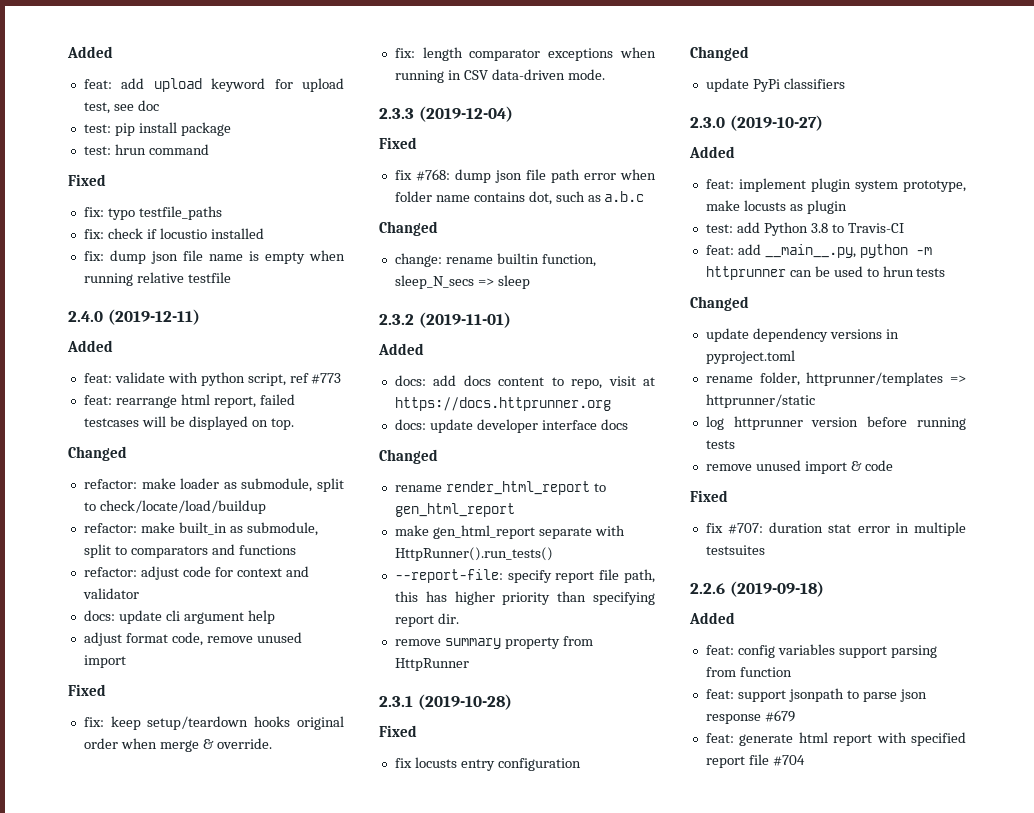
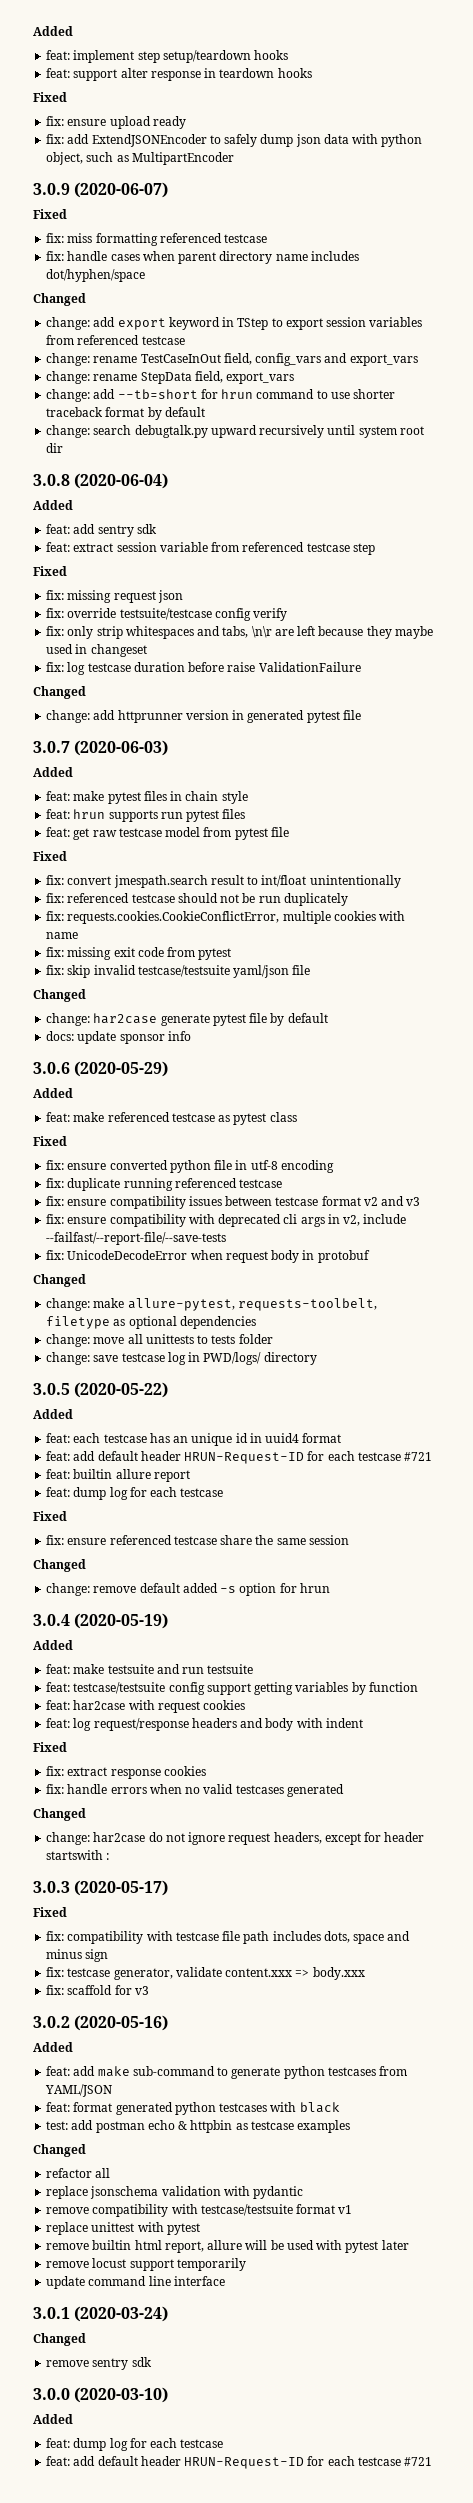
[67,46,113,58] [83,78,344,92] [83,100,159,114] [83,122,231,136] [83,144,209,155] [68,174,106,186] [83,206,222,220] [83,228,264,239] [83,250,345,264] [83,272,231,286] [68,309,200,325] [67,340,113,352] [83,372,342,386] [83,394,295,408] [83,416,294,430] [68,446,127,461] [83,478,345,492] [83,500,266,514] [83,522,318,536] [83,544,296,558] [83,566,309,580] [82,588,139,599] [83,610,275,624] [83,632,302,646] [83,655,126,668] [68,684,106,696] [83,716,345,730] [83,738,272,752] [394,47,656,61] [394,69,605,83] [379,106,513,122] [379,137,417,149] [394,169,656,183] [394,191,645,205] [379,221,438,236] [394,253,596,267] [394,275,530,289] [379,312,511,328] [378,343,424,355] [394,375,655,389] [394,397,611,411] [394,419,628,433] [379,449,438,464] [394,481,606,495] [394,503,515,517] [394,525,625,539] [394,547,553,561] [394,569,655,583] [394,591,655,605] [394,613,459,627] [394,636,593,649] [394,658,469,671] [379,694,512,710] [379,725,417,737] [394,757,581,771] [690,46,749,61] [705,78,845,92] [690,115,823,131] [689,146,735,158] [705,178,966,192] [705,200,847,214] [705,222,904,236] [705,244,932,258] [705,266,946,280] [690,296,749,311] [705,328,899,342] [705,350,795,364] [705,372,966,386] [705,394,815,408] [705,416,966,430] [705,440,735,449] [705,460,893,474] [690,490,728,502] [705,522,966,536] [705,545,765,555] [690,581,824,597] [689,612,735,624] [705,644,937,658] [705,667,792,677] [705,688,927,702] [705,710,795,724] [705,732,966,746] [705,754,805,768] Added // feat: add upload keyword for upload test, see doc // test: pip install package // test: hrun command // Fixed // fix: typo testfile_paths // fix: check if locustio installed // fix: dump json file name is empty when running relative testfile // 2.4.0 (2019-12-11) // Added // feat: validate with python script, ref #773 // feat: rearrange html report, failed testcases will be displayed on top. // Changed // refactor: make loader as submodule, split to check/locate/load/buildup // refactor: make built_in as submodule, split to comparators and functions // refactor: adjust code for context and validator // docs: update cli argument help // adjust format code, remove unused import // Fixed // fix: keep setup/teardown hooks original order when merge & override. // fix: length comparator exceptions when running in CSV data-driven mode. // 2.3.3 (2019-12-04) // Fixed // fix #768: dump json file path error when folder name contains dot, such as a.b.c // Changed // change: rename builtin function, sleep_N_secs => sleep // 2.3.2 (2019-11-01) // Added // docs: add docs content to repo, visit at https://docs.httprunner.org // docs: update developer interface docs // Changed // rename render_html_report to gen_html_report // make gen_html_report separate with HttpRunner().run_tests() // --report-file: specify report file path, this has higher priority than specifying report dir. // remove summary property from HttpRunner // 2.3.1 (2019-10-28) // Fixed // fix locusts entry configuration // Changed // update PyPi classifiers // 2.3.0 (2019-10-27) // Added // feat: implement plugin system prototype, make locusts as plugin // test: add Python 3.8 to Travis-CI // feat: add __main__.py, python -m httprunner can be used to hrun tests // Changed // update dependency versions in pyproject.toml // rename folder, httprunner/templates => httprunner/static // log httprunner version before running tests // remove unused import & code // Fixed // fix #707: duration stat error in multiple testsuites // 2.2.6 (2019-09-18) // Added // feat: config variables support parsing from function // feat: support jsonpath to parse json response #679 // feat: generate html report with specified report file #704 -> [33,26,73,36] [46,50,289,63] [46,68,312,81] [33,92,67,102] [46,116,186,129] [46,134,423,147] [46,152,234,165] [33,182,169,198] [33,209,67,219] [46,233,268,246] [46,251,359,264] [46,269,146,282] [33,293,86,306] [46,317,423,330] [46,335,185,345] [46,353,418,366] [46,371,295,384] [46,389,396,402] [46,407,205,420] [46,425,424,438] [46,443,64,453] [33,473,169,489] [33,500,73,510] [46,524,157,537] [46,542,375,555] [33,566,67,576] [46,590,183,603] [46,608,288,621] [46,626,433,639] [46,644,147,657] [46,662,361,675] [33,686,86,699] [46,710,361,723] [33,740,169,756] [33,767,73,777] [46,791,248,804] [46,809,246,822] [46,827,289,840] [33,851,67,861] [46,875,401,888] [46,893,348,906] [46,911,406,924] [46,932,79,939] [46,947,232,960] [46,965,311,978] [33,989,86,1002] [46,1013,328,1026] [46,1031,191,1044] [33,1061,169,1077] [33,1088,73,1098] [46,1112,297,1125] [33,1136,67,1146] [46,1160,334,1173] [46,1178,283,1191] [46,1196,421,1209] [46,1214,407,1227] [46,1232,227,1245] [46,1250,370,1263] [33,1274,86,1287] [46,1298,377,1311] [46,1316,256,1329] [46,1334,273,1347] [46,1352,317,1365] [33,1382,169,1398] [33,1409,73,1419] [46,1433,342,1446] [46,1451,433,1464] [46,1469,190,1482] [46,1487,224,1500] [33,1511,67,1521] [46,1535,349,1545] [33,1559,86,1572] [46,1583,330,1596] [33,1613,169,1629] [33,1640,73,1650] [46,1664,254,1674] [46,1682,418,1695] [46,1700,246,1713] [46,1718,363,1731] [33,1742,67,1752] [46,1766,206,1779] [46,1784,344,1797] [33,1808,86,1821] [46,1832,425,1845] [46,1850,110,1860] [33,1880,169,1896] [33,1907,67,1917] [46,1931,411,1944] [46,1949,109,1962] [46,1967,365,1980] [46,1985,149,1995] [33,2015,169,2031] [33,2042,73,2052] [46,2066,408,2079] [45,2084,113,2097] [46,2102,340,2115] [46,2120,351,2133] [33,2144,86,2157] [46,2168,111,2178] [46,2186,304,2199] [46,2204,353,2217] [46,2222,200,2235] [46,2240,409,2253] [46,2258,246,2271] [46,2276,225,2289] [33,2306,169,2322] [33,2333,86,2346] [46,2357,152,2370] [33,2387,169,2403] [33,2414,73,2424] [46,2438,224,2451] [46,2456,433,2469] Added // feat: implement step setup/teardown hooks // feat: support alter response in teardown hooks // Fixed // fix: ensure upload ready // fix: add ExtendJSONEncoder to safely dump json data with python object, such as MultipartEncoder // 3.0.9 (2020-06-07) // Fixed // fix: miss formatting referenced testcase // fix: handle cases when parent directory name includes dot/hyphen/space // Changed // change: add export keyword in TStep to export session variables from referenced testcase // change: rename TestCaseInOut field, config_vars and export_vars // change: rename StepData field, export_vars // change: add --tb=short for hrun command to use shorter traceback format by default // change: search debugtalk.py upward recursively until system root dir // 3.0.8 (2020-06-04) // Added // feat: add sentry sdk // feat: extract session variable from referenced testcase step // Fixed // fix: missing request json // fix: override testsuite/testcase config verify // fix: only strip whitespaces and tabs, \n\r are left because they maybe used in changeset // fix: log testcase duration before raise ValidationFailure // Changed // change: add httprunner version in generated pytest file // 3.0.7 (2020-06-03) // Added // feat: make pytest files in chain style // feat: hrun supports run pytest files // feat: get raw testcase model from pytest file // Fixed // fix: convert jmespath.search result to int/float unintentionally // fix: referenced testcase should not be run duplicately // fix: requests.cookies.CookieConflictError, multiple cookies with name // fix: missing exit code from pytest // fix: skip invalid testcase/testsuite yaml/json file // Changed // change: har2case generate pytest file by default // docs: update sponsor info // 3.0.6 (2020-05-29) // Added // feat: make referenced testcase as pytest class // Fixed // fix: ensure converted python file in utf-8 encoding // fix: duplicate running referenced testcase // fix: ensure compatibility issues between testcase format v2 and v3 // fix: ensure compatibility with deprecated cli args in v2, include --failfast/--report-file/--save-tests // fix: UnicodeDecodeError when request body in protobuf // Changed // change: make allure-pytest, requests-toolbelt, filetype as optional dependencies // change: move all unittests to tests folder // change: save testcase log in PWD/logs/ directory // 3.0.5 (2020-05-22) // Added // feat: each testcase has an unique id in uuid4 format // feat: add default header HRUN-Request-ID for each testcase #721 // feat: builtin allure report // feat: dump log for each testcase // Fixed // fix: ensure referenced testcase share the same session // Changed // change: remove default added -s option for hrun // 3.0.4 (2020-05-19) // Added // feat: make testsuite and run testsuite // feat: testcase/testsuite config support getting variables by function // feat: har2case with request cookies // feat: log request/response headers and body with indent // Fixed // fix: extract response cookies // fix: handle errors when no valid testcases generated // Changed // change: har2case do not ignore request headers, except for header startswith : // 3.0.3 (2020-05-17) // Fixed // fix: compatibility with testcase file path includes dots, space and minus sign // fix: testcase generator, validate content.xxx => body.xxx // fix: scaffold for v3 // 3.0.2 (2020-05-16) // Added // feat: add make sub-command to generate python testcases from YAML/JSON // feat: format generated python testcases with black // test: add postman echo & httpbin as testcase examples // Changed // refactor all // replace jsonschema validation with pydantic // remove compatibility with testcase/testsuite format v1 // replace unittest with pytest // remove builtin html report, allure will be used with pytest later // remove locust support temporarily // update command line interface // 3.0.1 (2020-03-24) // Changed // remove sentry sdk // 3.0.0 (2020-03-10) // Added // feat: dump log for each testcase // feat: add default header HRUN-Request-ID for each testcase #721

